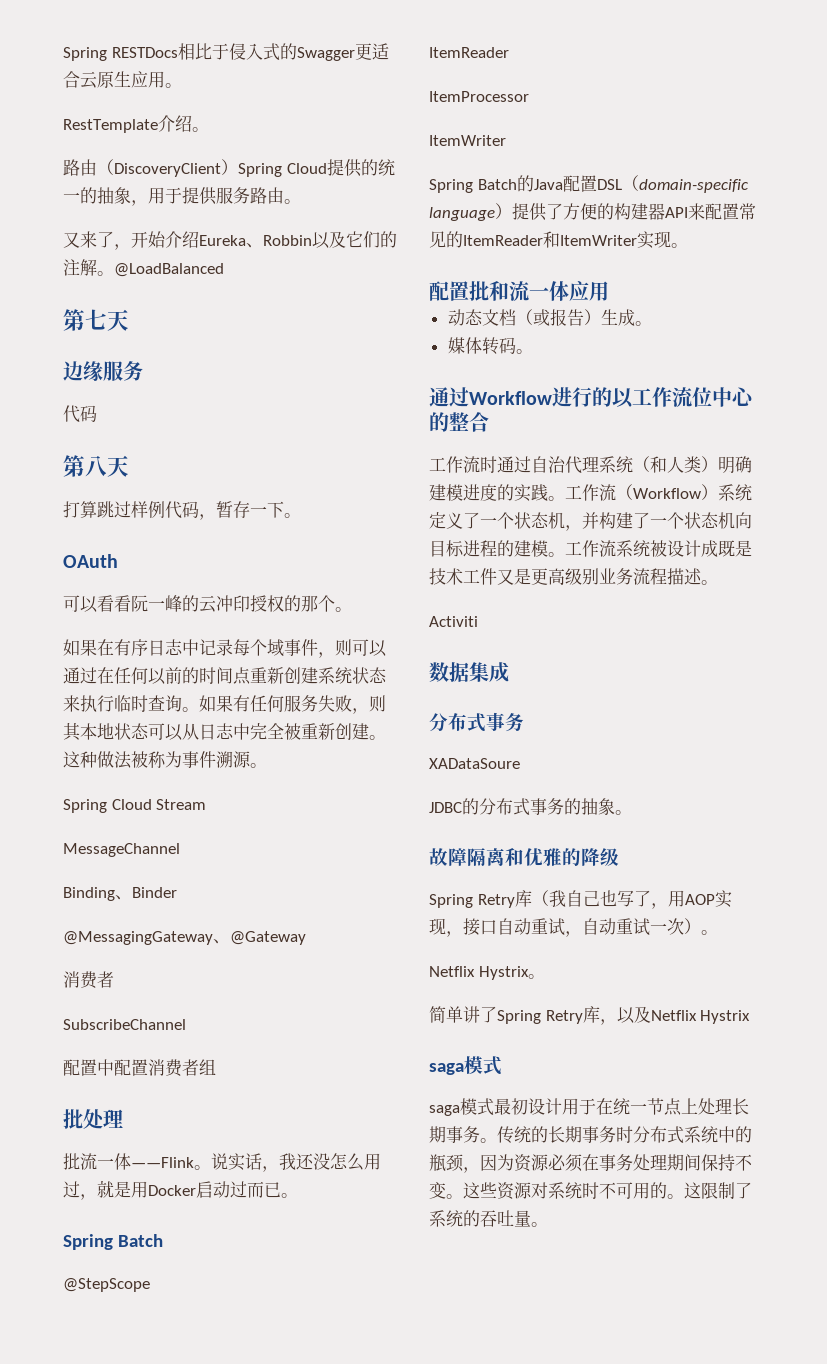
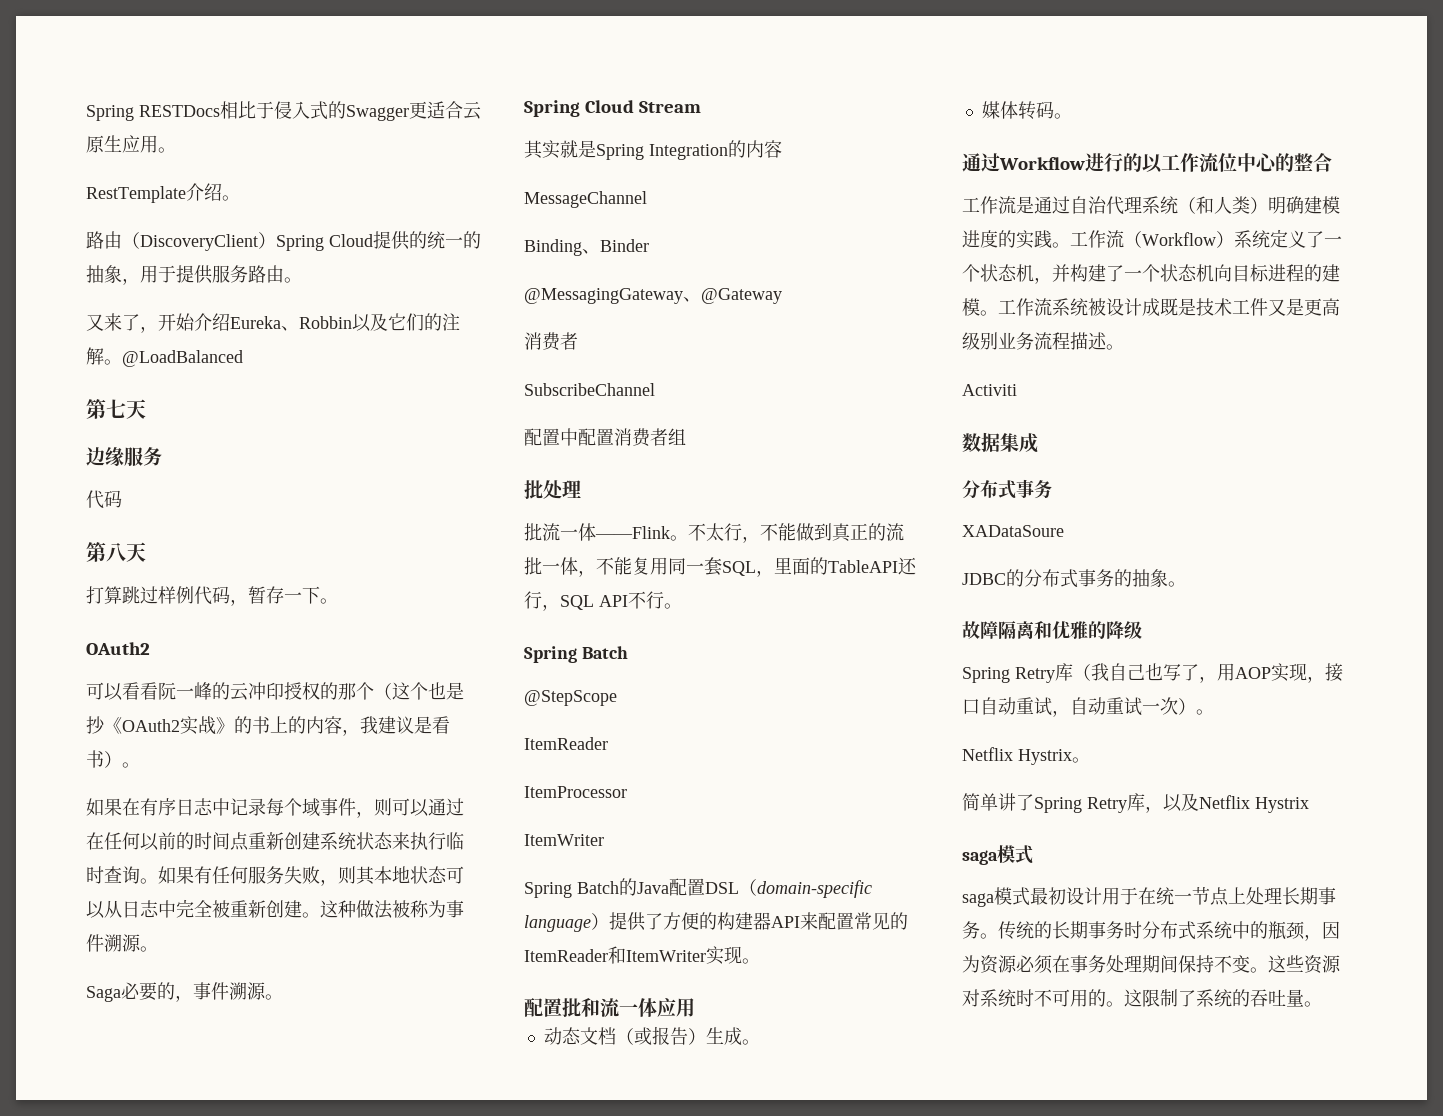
[63,554,118,568] OAuth -> [86,642,150,655] OAuth2
(335, 603) none -> [374,682,464,700] [86,716,450,736] [86,750,122,768] （这个也是抄《OAuth2实战》的书上的内容，我建议是看书）
[63,799,207,813] Spring Cloud Stream -> [86,982,283,1002] [524,100,702,117] [524,140,782,160] Saga必要的，事件溯源。 // Spring Cloud Stream // 其实就是Spring Integration的内容
[211,1153,381,1172] [63,1180,281,1200] 说实话，我还没怎么用过，就是用Docker启动过而已 -> [688,523,904,543] [524,557,917,577] [524,591,664,611] 不太行，不能做到真正的流批一体，不能复用同一套SQL，里面的TableAPI还行，SQL API不行
[480,456,497,473] 时 -> [1016,196,1034,214] 是

